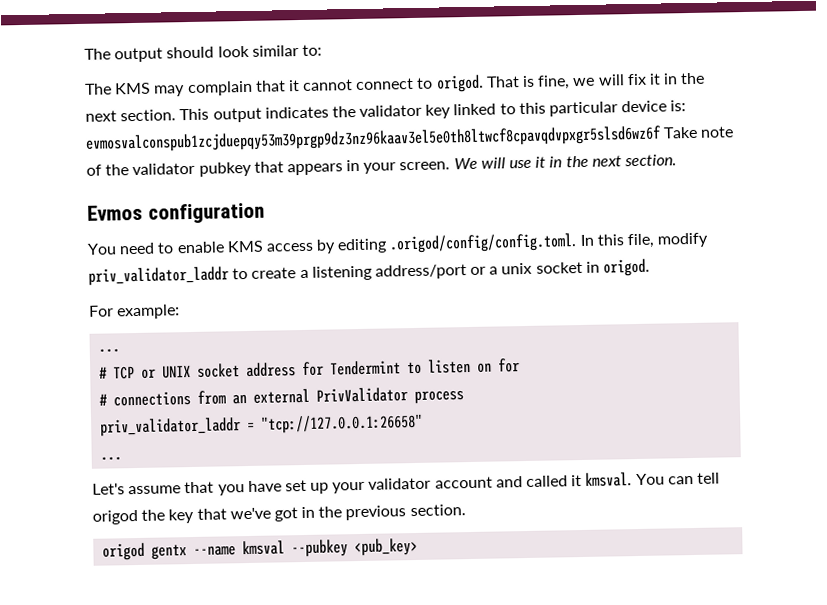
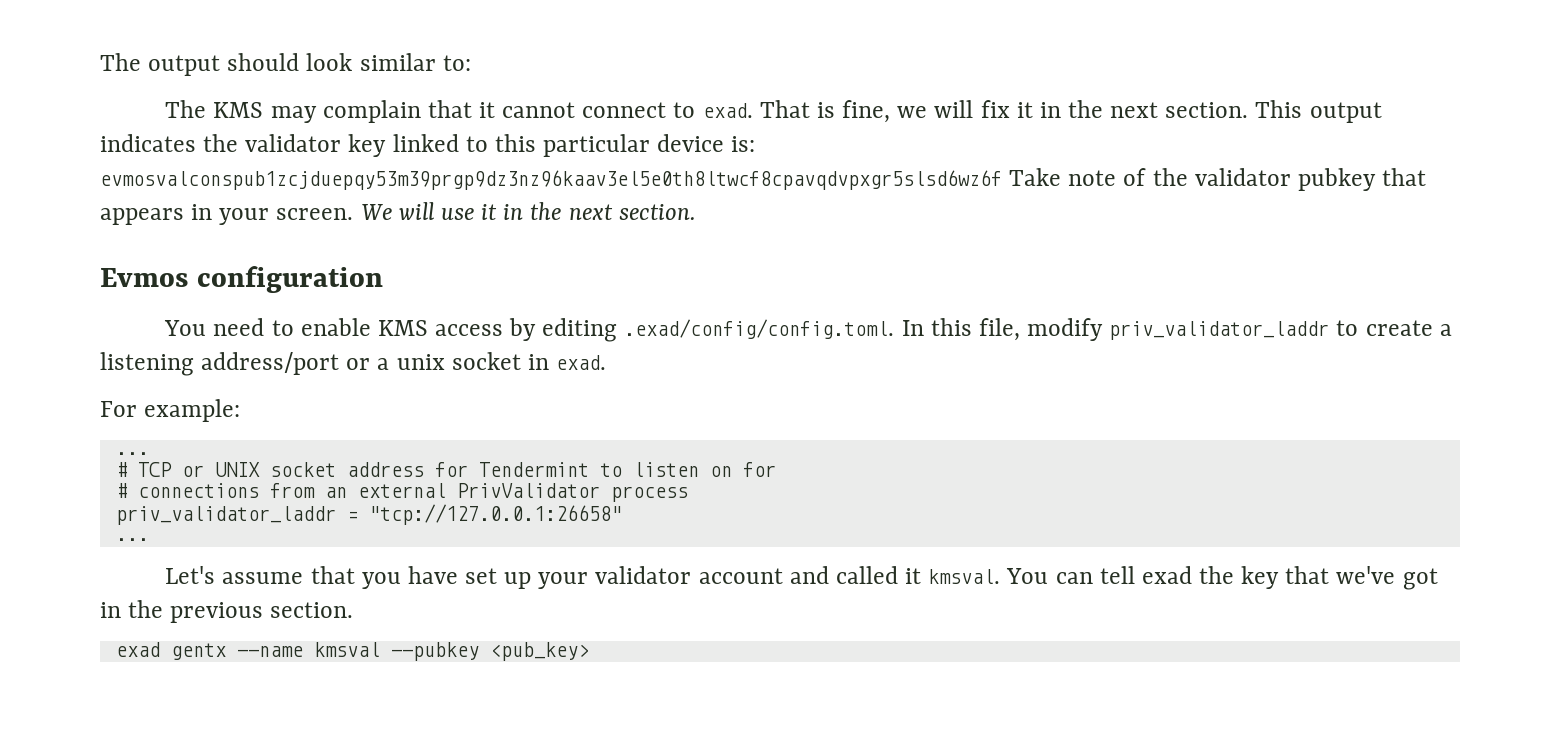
[435,74,484,93] origod. -> [702,103,753,118] exad.
[389,233,578,254] .origod/config/config.toml. -> [624,319,895,339] .exad/config/config.toml.
[603,258,651,277] origod. -> [556,355,607,370] exad.
[92,509,138,525] origod -> [1141,566,1192,584] exad
[102,542,146,561] origod -> [115,642,160,657] exad

